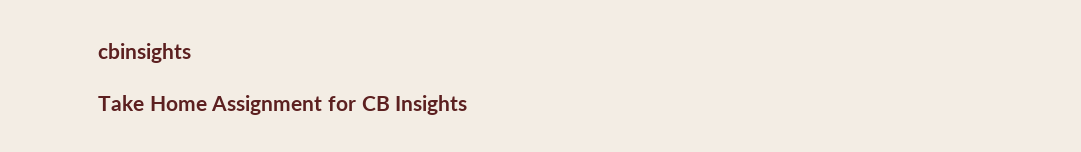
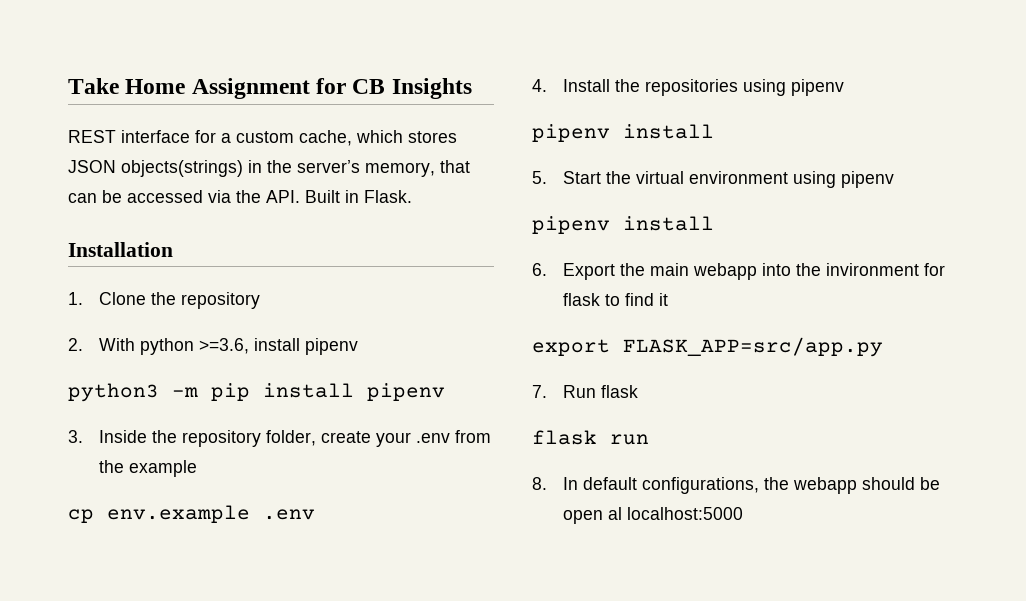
[98,43,191,63] cbinsights // -> (68, 86) none
(468, 105) none -> [68,130,457,146] [68,160,470,177] [68,190,412,203] [68,242,173,257] [68,292,260,309] [68,338,358,355] [68,383,445,402] [68,430,491,447] [98,460,197,477] [68,505,315,523] [532,79,844,96] [532,124,714,142] [532,171,894,188] [532,216,714,234] [532,263,945,280] [562,293,668,306] [532,337,883,357] [532,385,638,398] [532,430,649,445] [532,477,940,494] [562,507,743,524] // REST interface for a custom cache, which stores JSON objects(strings) in the server’s memory, that can be accessed via the API. Built in Flask. // Installation // 1. Clone the repository // 2. With python >=3.6, install pipenv // python3 -m pip install pipenv // 3. Inside the repository folder, create your .env from the example // cp env.example .env // 4. Install the repositories using pipenv // pipenv install // 5. Start the virtual environment using pipenv // pipenv install // 6. Export the main webapp into the invironment for flask to find it // export FLASK_APP=src/app.py // 7. Run flask // flask run // 8. In default configurations, the webapp should be open al localhost:5000

